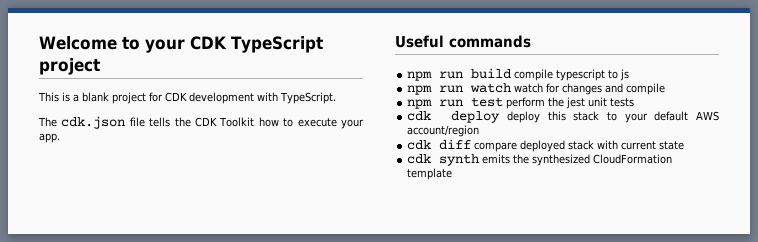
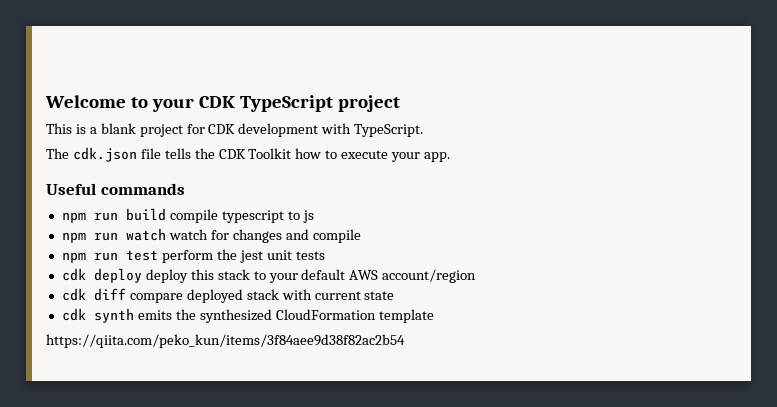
(453, 174) none -> [46,334,405,348] // https://qiita.com/peko_kun/items/3f84aee9d38f82ac2b54

